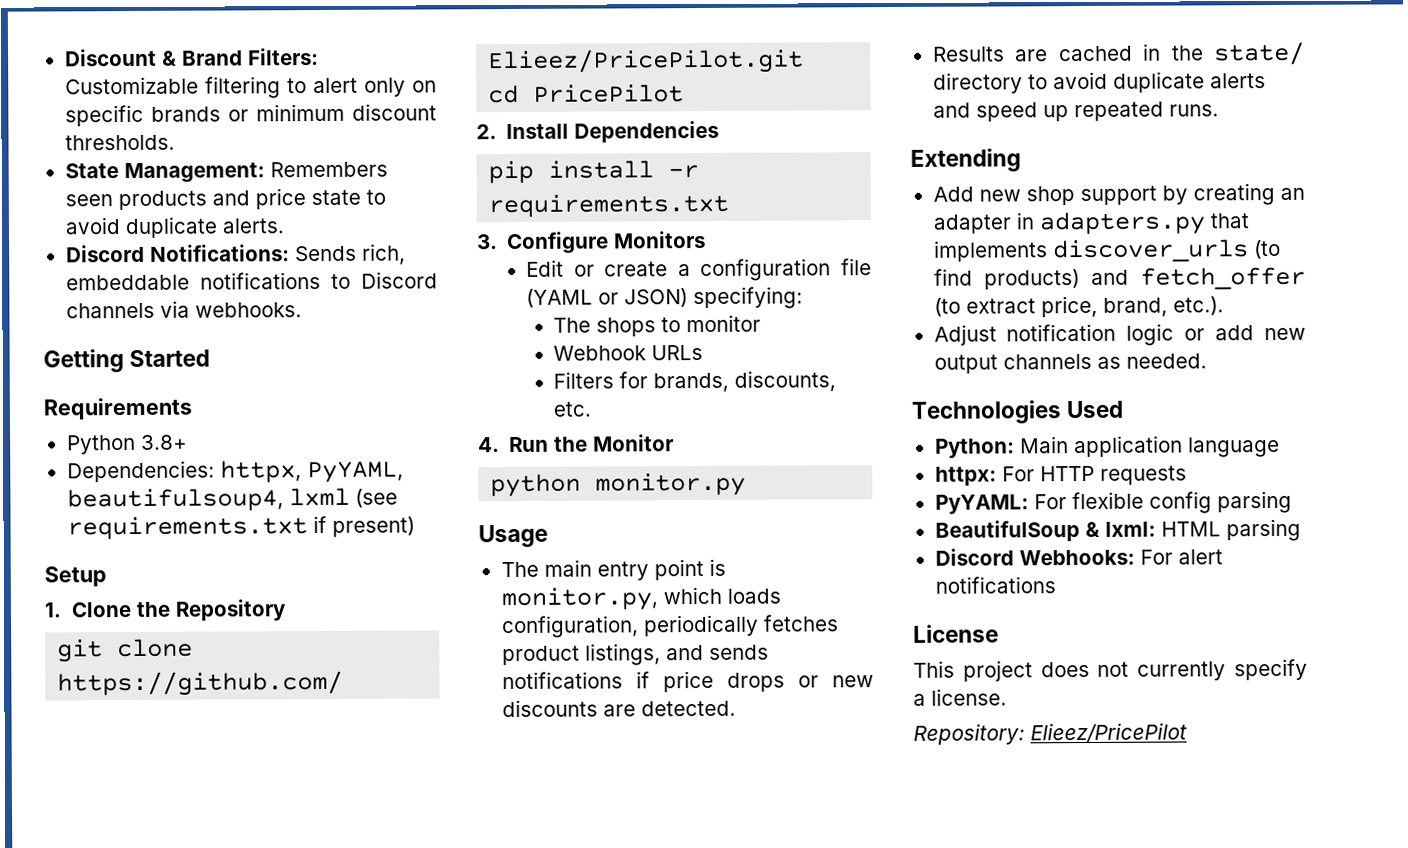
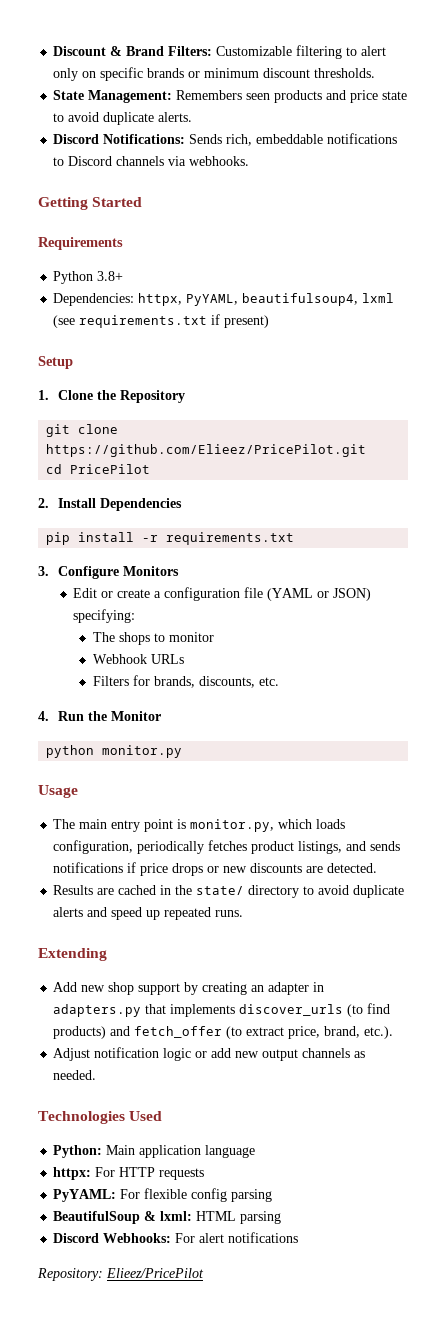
[913,624,999,643] [913,658,1308,682] [913,688,1007,706] // License // This project does not currently specify a license. -> (299, 1237) none

